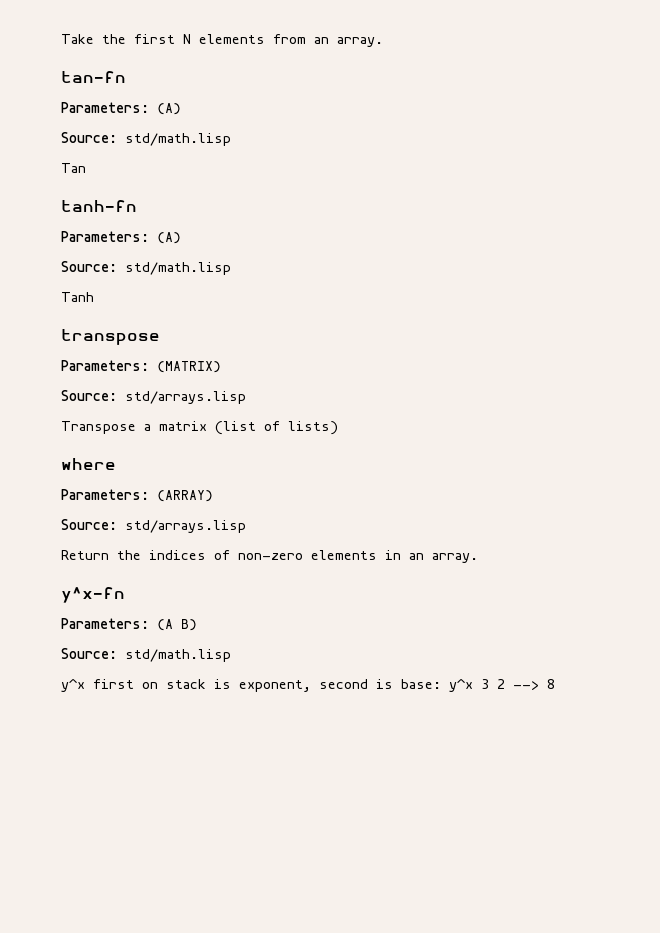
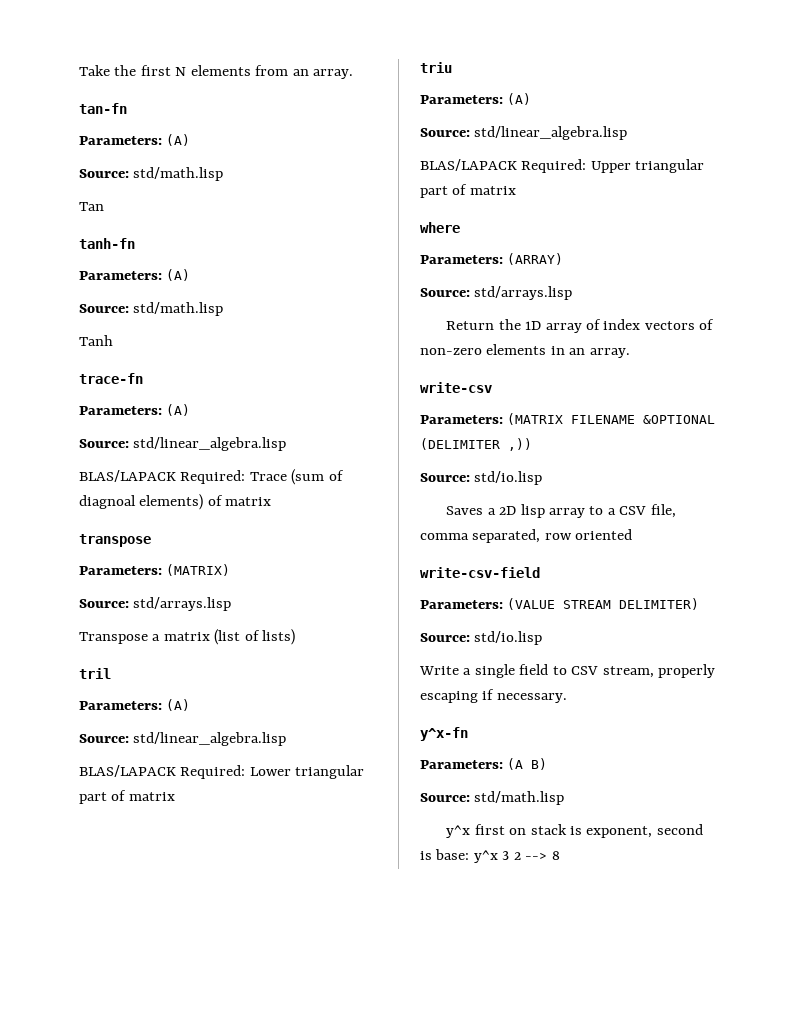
(94, 297) none -> [79,373,143,384] [79,404,191,416] [79,437,287,451] [79,469,344,485] [79,494,272,510] // trace-fn // Parameters: (A) // Source: std/linear_algebra.lisp // BLAS/LAPACK Required: Trace (sum of diagnoal elements) of matrix
(338, 428) none -> [79,668,111,679] [79,699,191,711] [79,732,287,746] [79,765,365,779] [79,790,175,804] [420,62,452,73] [420,93,532,105] [420,126,628,140] [420,159,705,173] [420,184,516,198] // tril // Parameters: (A) // Source: std/linear_algebra.lisp // BLAS/LAPACK Required: Lower triangular part of matrix // triu // Parameters: (A) // Source: std/linear_algebra.lisp // BLAS/LAPACK Required: Upper triangular part of matrix
[149,550,206,560] indices -> [525,319,695,333] 1D array of index vectors
(478, 558) none -> [420,382,492,393] [420,413,716,425] [420,438,532,451] [420,471,543,485] [446,504,676,518] [420,529,633,543] [420,567,540,578] [420,598,700,610] [420,631,543,645] [419,664,716,678] [420,689,567,703] // write-csv // Parameters: (MATRIX FILENAME &OPTIONAL (DELIMITER ,)) // Source: std/io.lisp // Saves a 2D lisp array to a CSV file, comma separated, row oriented // write-csv-field // Parameters: (VALUE STREAM DELIMITER) // Source: std/io.lisp // Write a single field to CSV stream, properly escaping if necessary.

